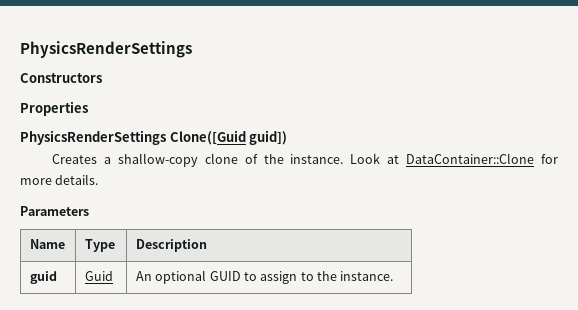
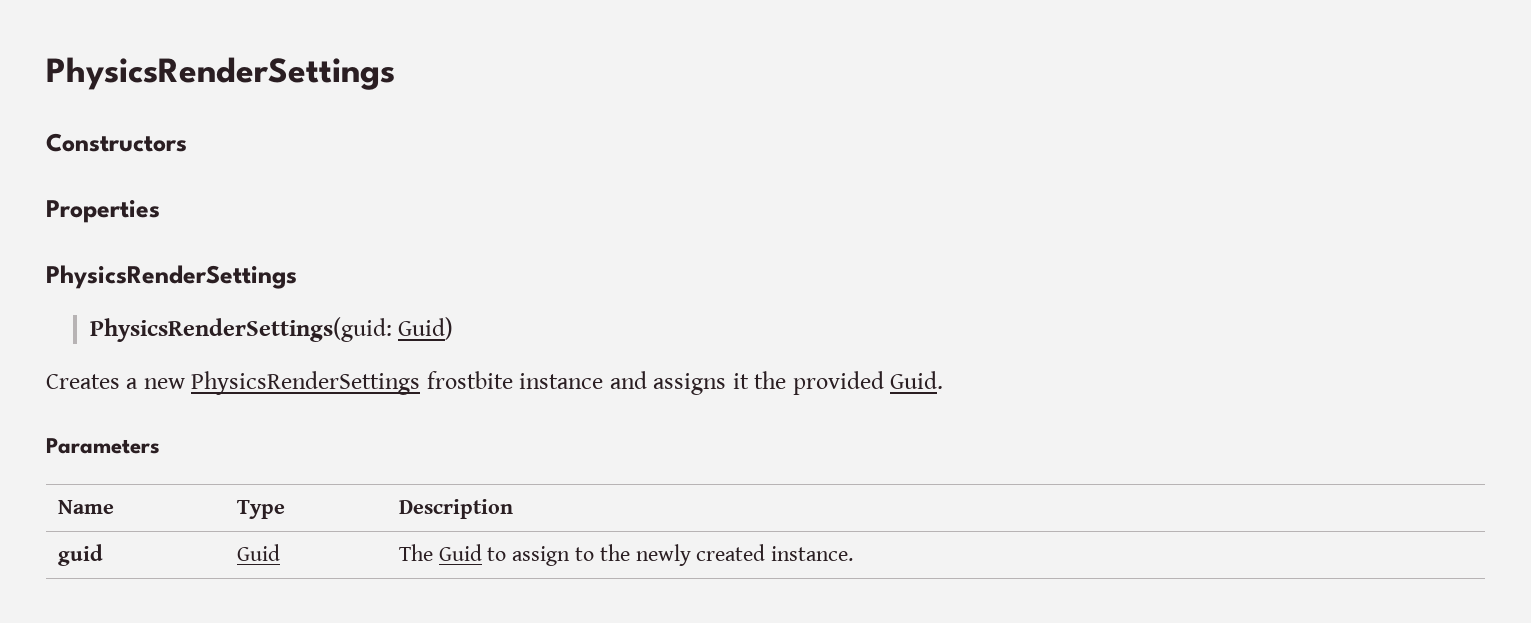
[169,130,288,145] Clone([Guid guid]) -> [89,317,454,342] // PhysicsRenderSettings(guid: Guid)
[117,153,558,167] [20,174,99,185] shallow-copy clone of the instance. Look at DataContainer::Clone for more details. -> [143,371,944,395] new PhysicsRenderSettings frostbite instance and assigns it the provided Guid.
[135,270,241,284] An optional GUID -> [398,544,482,561] The Guid
(338, 276) none -> [635,544,766,566] newly created

